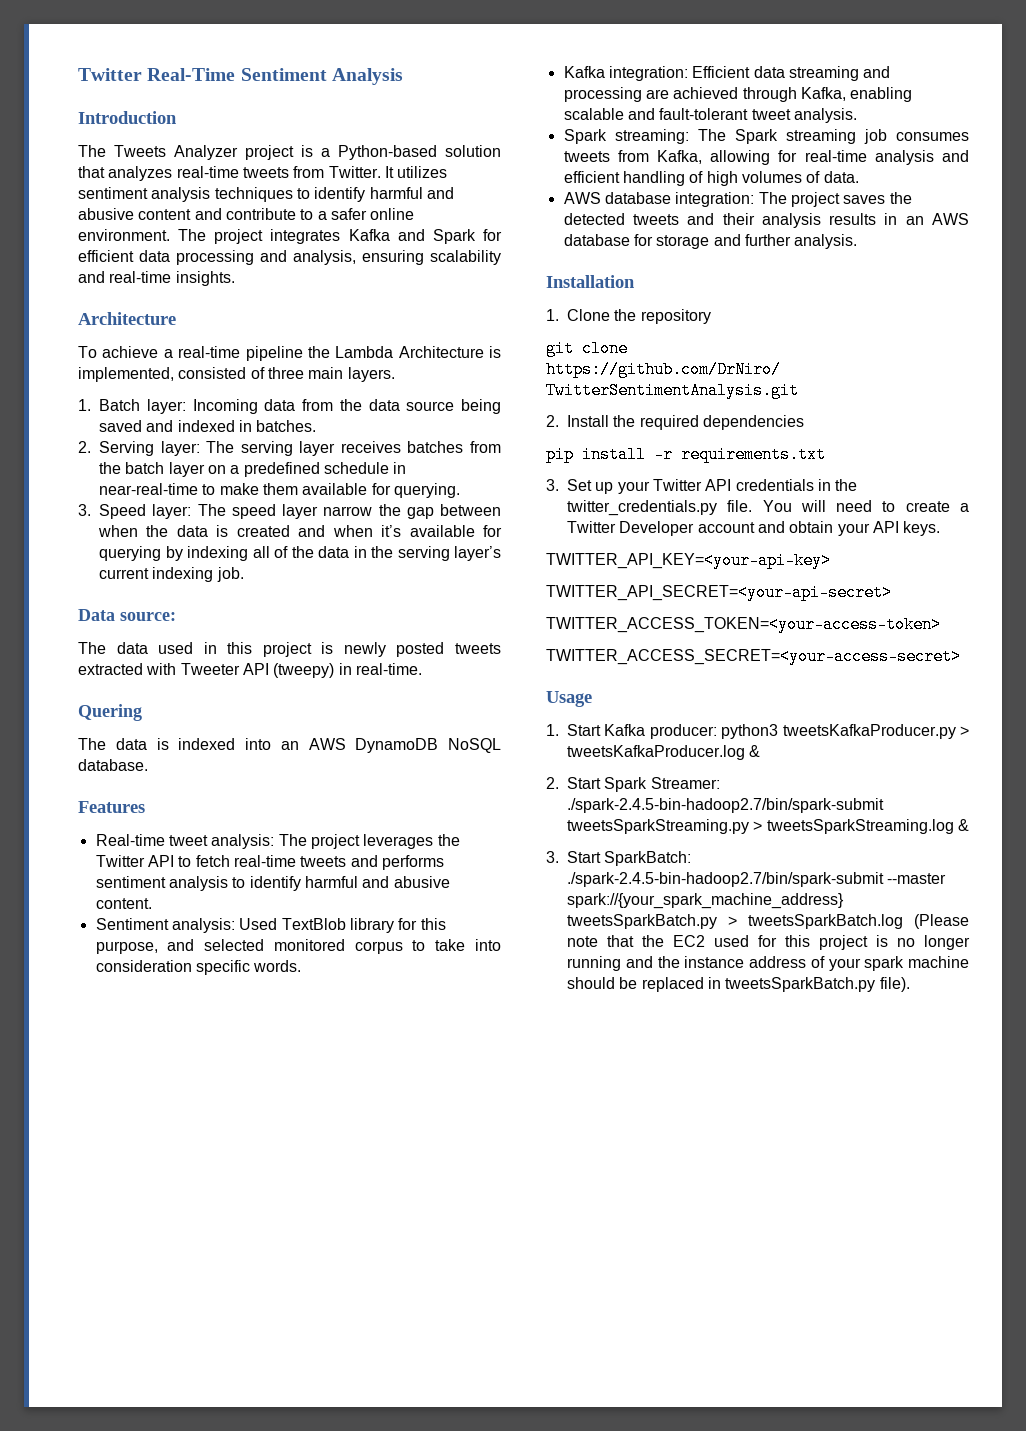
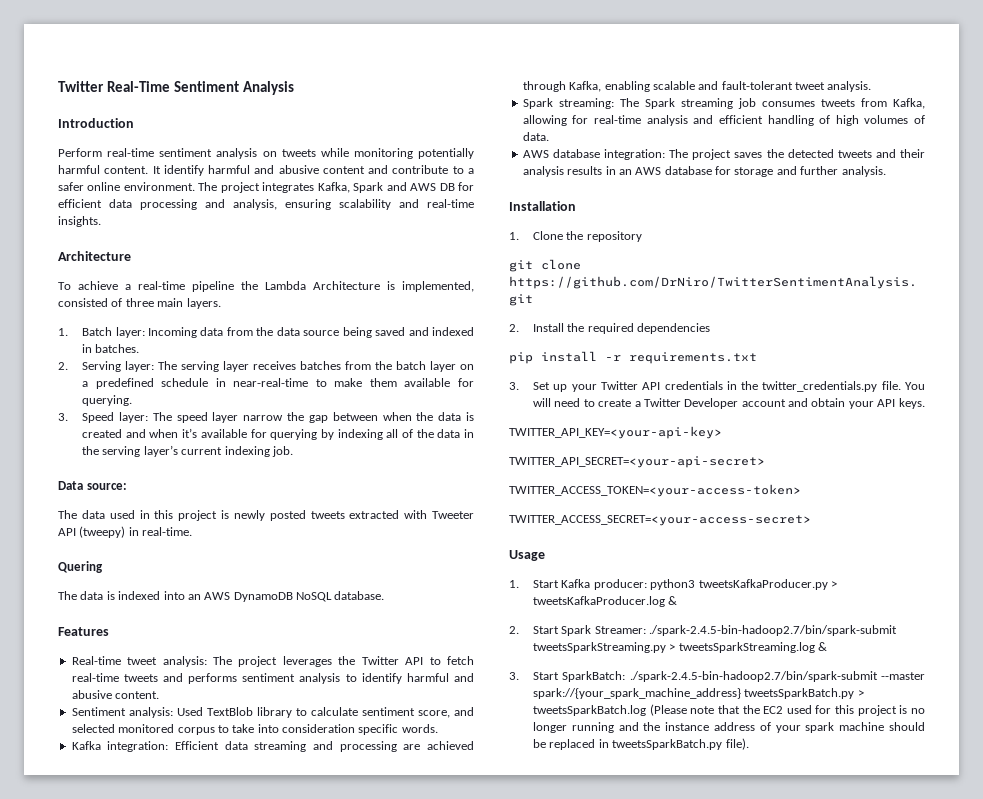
[78,145,501,160] [78,166,448,181] [78,187,310,202] The Tweets Analyzer project is a Python-based solution that analyzes real-time tweets from Twitter. It utilizes sentiment analysis techniques to -> [58,148,474,159] [58,165,161,174] Perform real-time sentiment analysis on tweets while monitoring potentially harmful content. It
[348,229,476,244] Kafka and Spark -> [317,182,455,193] Kafka, Spark and AWS DB
[398,918,446,930] [95,941,158,954] for this purpose, -> [295,707,450,718] to calculate sentiment score,

